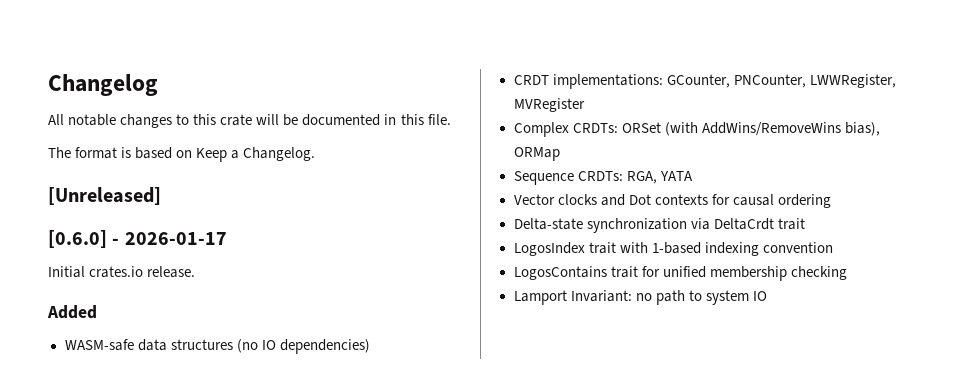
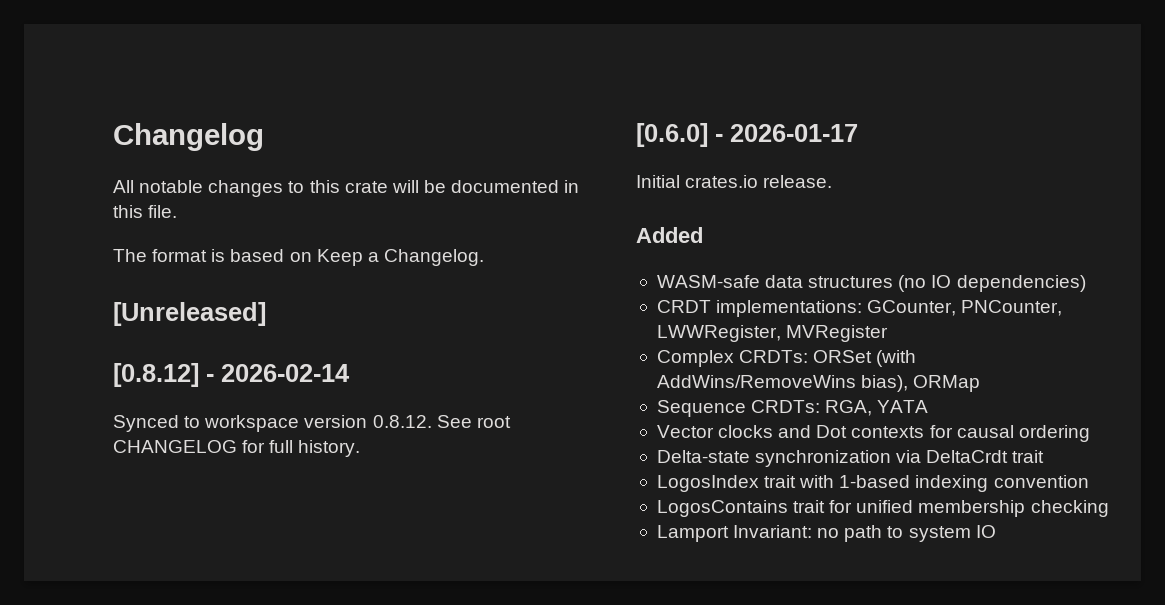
(161, 196) none -> [113,363,350,387] [113,415,511,432] [113,440,361,457] // [0.8.12] - 2026-02-14 // Synced to workspace version 0.8.12. See root CHANGELOG for full history.

